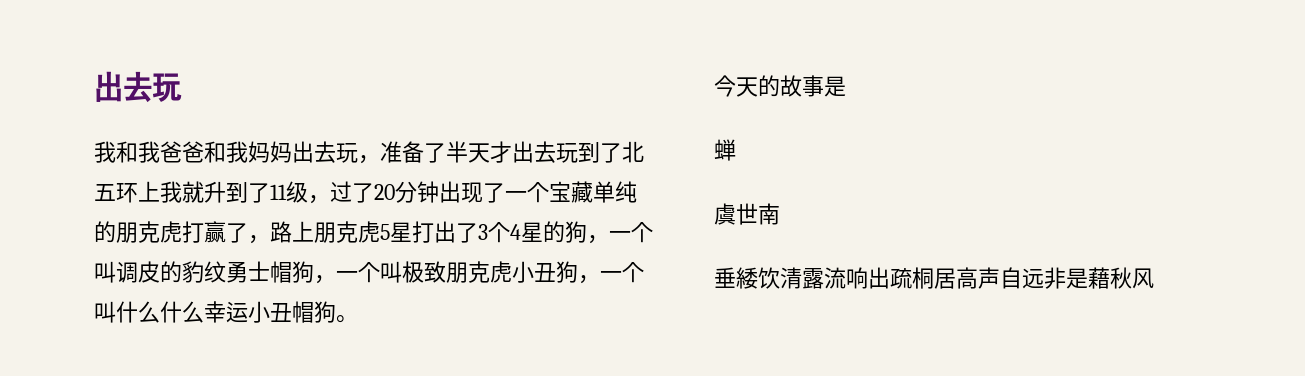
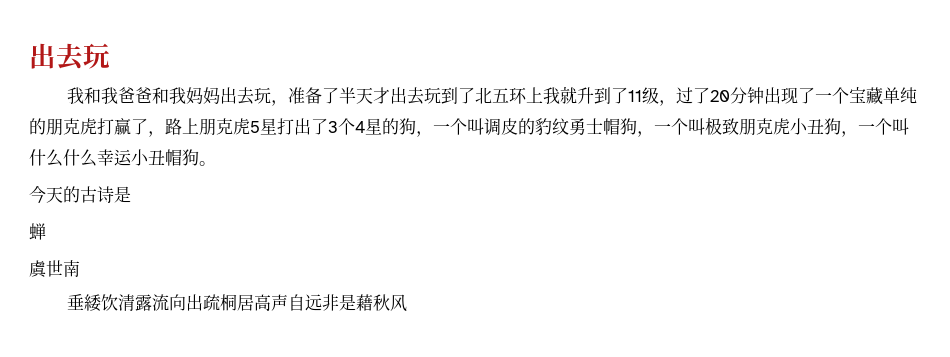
[780,75,824,97] 故事 -> [80,186,114,203] 古诗
[846,267,868,289] 响 -> [169,294,187,311] 向

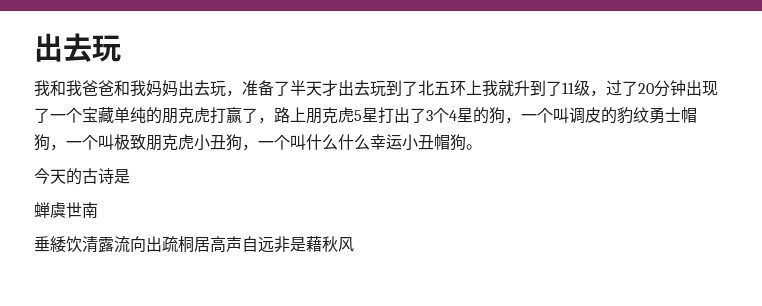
(46, 231) // -> (50, 210) none

